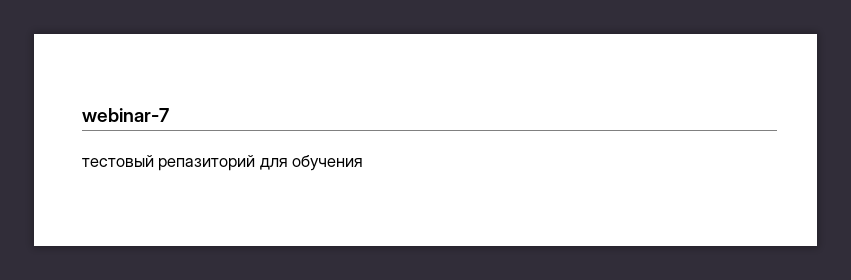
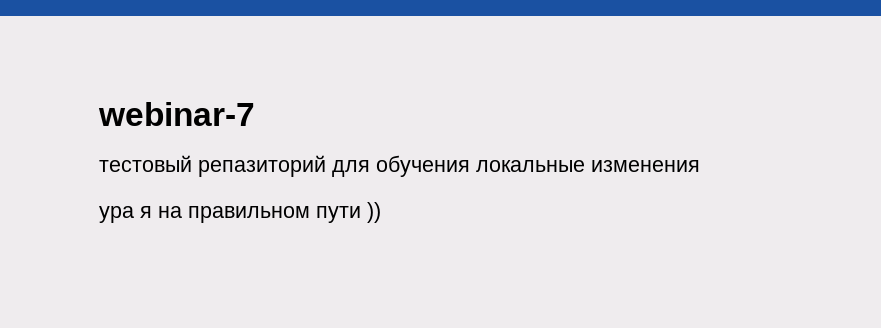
(364, 163) none -> [476,160,700,172] [99,202,381,223] локальные изменения // ура я на правильном пути ))

